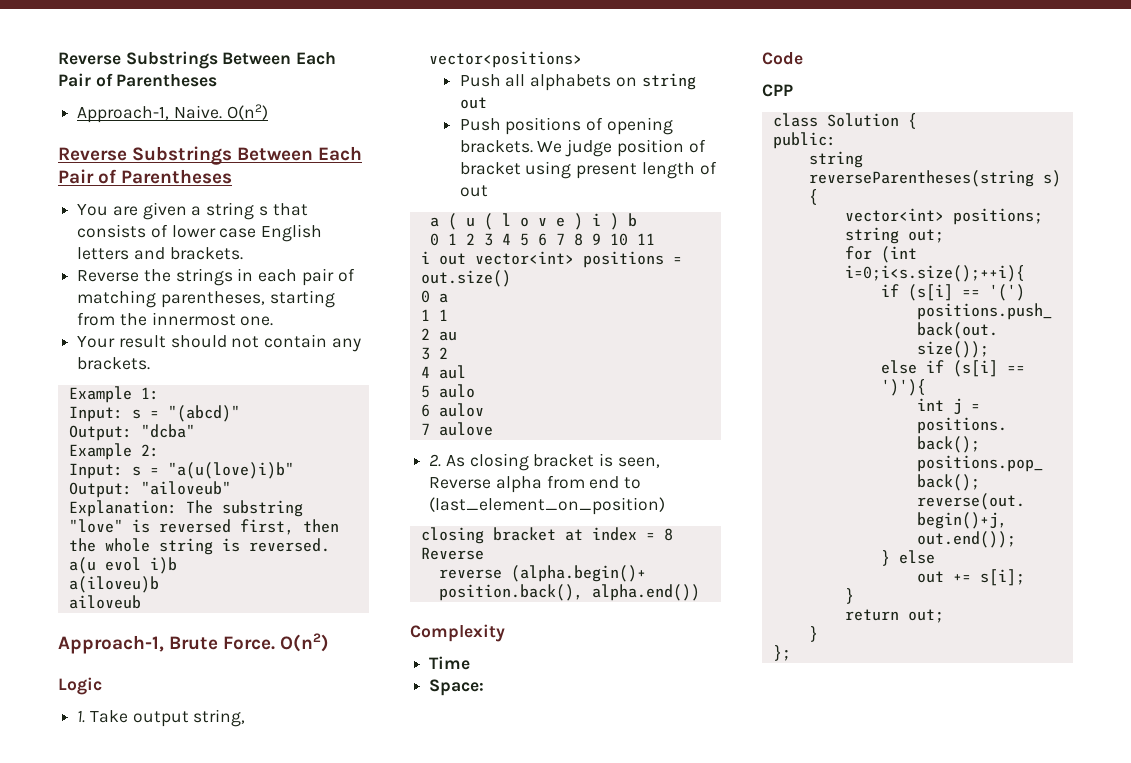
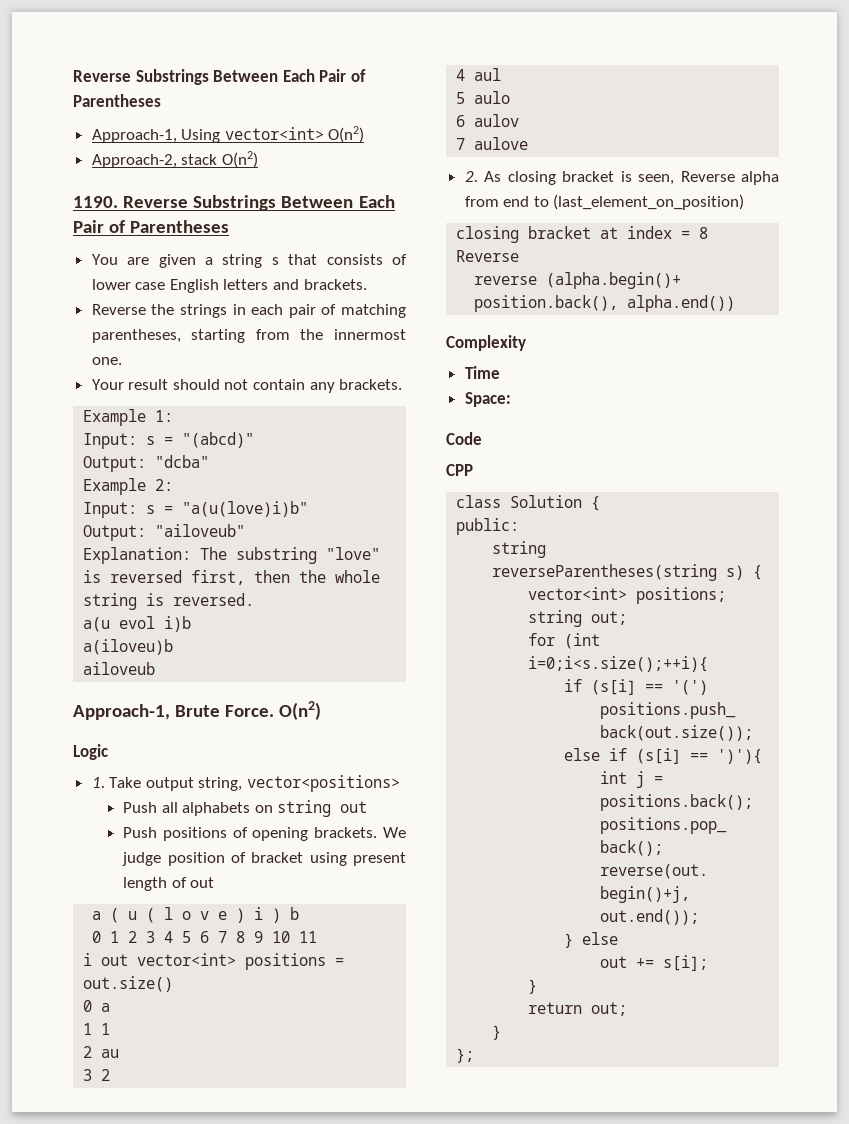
[173,104,268,120] Naive. O(n2) // -> [181,126,365,143] [91,151,258,168] [73,196,118,208] Using vector<int> O(n2) // Approach-2, stack O(n2) // 1190.

